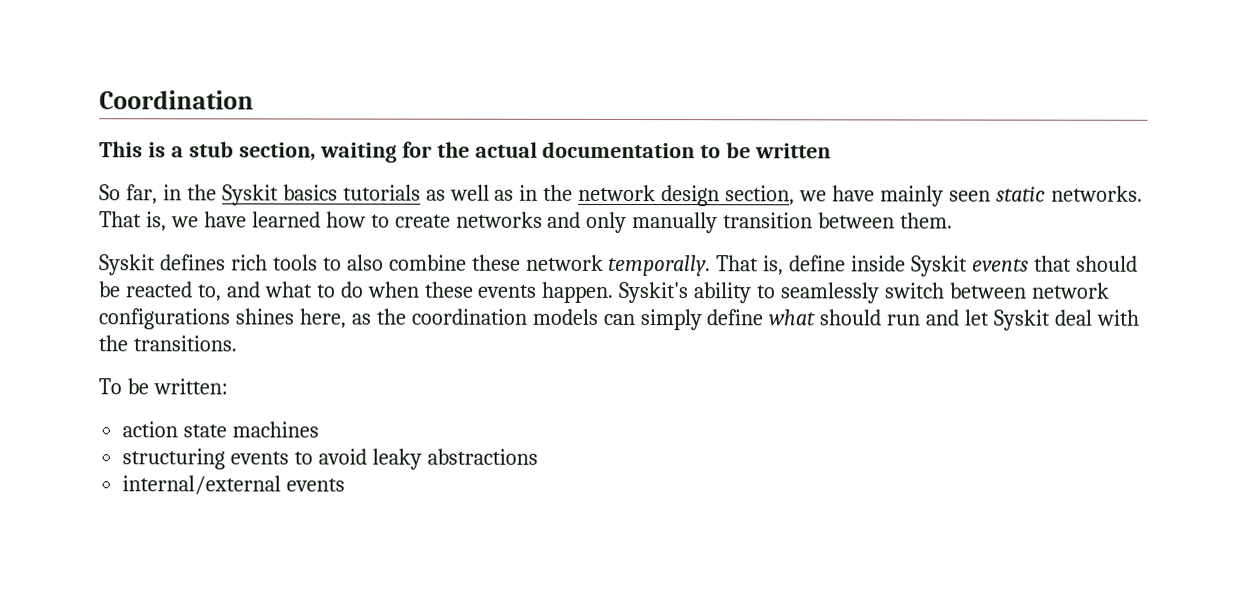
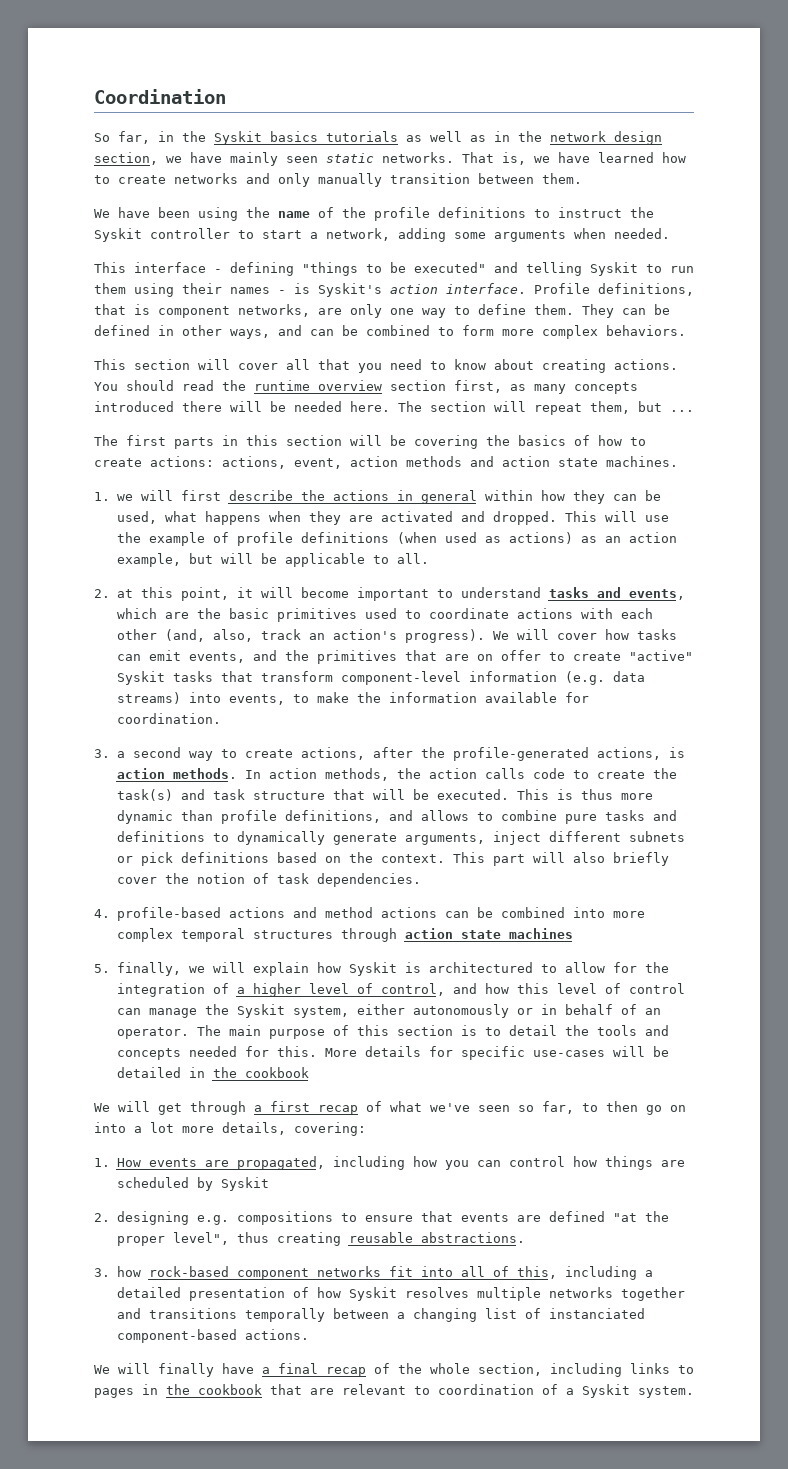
[99,141,832,163] // This is a stub section, waiting for the actual documentation to be written -> (226, 96) none
[99,254,1138,277] [99,281,1110,304] [98,308,1139,331] [98,335,237,352] [98,378,228,395] [122,421,320,438] [122,448,538,470] [122,475,346,495] Syskit defines rich tools to also combine these network temporally. That is, define inside Syskit events that should be reacted to, and what to do when these events happen. Syskit's ability to seamlessly switch between network configurations shines here, as the coordination models can simply define what should run and let Syskit deal with the transitions. // To be written: // action state machines // structuring events to avoid leaky abstractions // internal/external events -> [94,207,654,221] [94,228,670,242] [94,262,694,276] [94,283,694,297] [94,304,670,318] [94,325,686,339] [94,359,678,373] [94,380,638,394] [94,401,694,415] [94,435,646,449] [94,456,678,469] [94,490,661,504] [116,511,669,525] [116,532,677,546] [116,553,429,567] [94,587,685,601] [116,608,653,622] [116,629,677,643] [116,650,693,664] [116,671,645,685] [116,692,589,705] [116,713,221,724] [94,747,685,761] [116,768,677,781] [116,789,653,801] [116,810,677,824] [116,831,685,845] [116,852,669,866] [116,873,421,887] [94,907,645,921] [116,928,573,942] [94,962,669,976] [116,983,685,997] [116,1004,661,1018] [116,1025,669,1039] [116,1046,669,1060] [116,1067,309,1078] [94,1101,686,1115] [94,1122,366,1136] [94,1156,685,1170] [116,1177,269,1191] [94,1211,669,1225] [116,1232,525,1246] [94,1266,653,1280] [116,1287,685,1301] [116,1308,645,1322] [116,1329,309,1343] [94,1363,694,1377] [94,1384,694,1398] We have been using the name of the profile definitions to instruct the Syskit controller to start a network, adding some arguments when needed. // This interface - defining "things to be executed" and telling Syskit to run them using their names - is Syskit's action interface. Profile definitions, that is component networks, are only one way to define them. They can be defined in other ways, and can be combined to form more complex behaviors. // This section will cover all that you need to know about creating actions. You should read the runtime overview section first, as many concepts introduced there will be needed here. The section will repeat them, but ... // The first parts in this section will be covering the basics of how to create actions: actions, event, action methods and action state machines. // 1. we will first describe the actions in general within how they can be used, what happens when they are activated and dropped. This will use the example of profile definitions (when used as actions) as an action example, but will be applicable to all. // 2. at this point, it will become important to understand tasks and events, which are the basic primitives used to coordinate actions with each other (and, also, track an action's progress). We will cover how tasks can emit events, and the primitives that are on offer to create "active" Syskit tasks that transform component-level information (e.g. data streams) into events, to make the information available for coordination. // 3. a second way to create actions, after the profile-generated actions, is action methods. In action methods, the action calls code to create the task(s) and task structure that will be executed. This is thus more dynamic than profile definitions, and allows to combine pure tasks and definitions to dynamically generate arguments, inject different subnets or pick definitions based on the context. This part will also briefly cover the notion of task dependencies. // 4. profile-based actions and method actions can be combined into more complex temporal structures through action state machines // 5. finally, we will explain how Syskit is architectured to allow for the integration of a higher level of control, and how this level of control can manage the Syskit system, either autonomously or in behalf of an operator. The main purpose of this section is to detail the tools and concepts needed for this. More details for specific use-cases will be detailed in the cookbook // We will get through a first recap of what we've seen so far, to then go on into a lot more details, covering: // 1. How events are propagated, including how you can control how things are scheduled by Syskit // 2. designing e.g. compositions to ensure that events are defined "at the proper level", thus creating reusable abstractions. // 3. how rock-based component networks fit into all of this, including a detailed presentation of how Syskit resolves multiple networks together and transitions temporally between a changing list of instanciated component-based actions. // We will finally have a final recap of the whole section, including links to pages in the cookbook that are relevant to coordination of a Syskit system.

